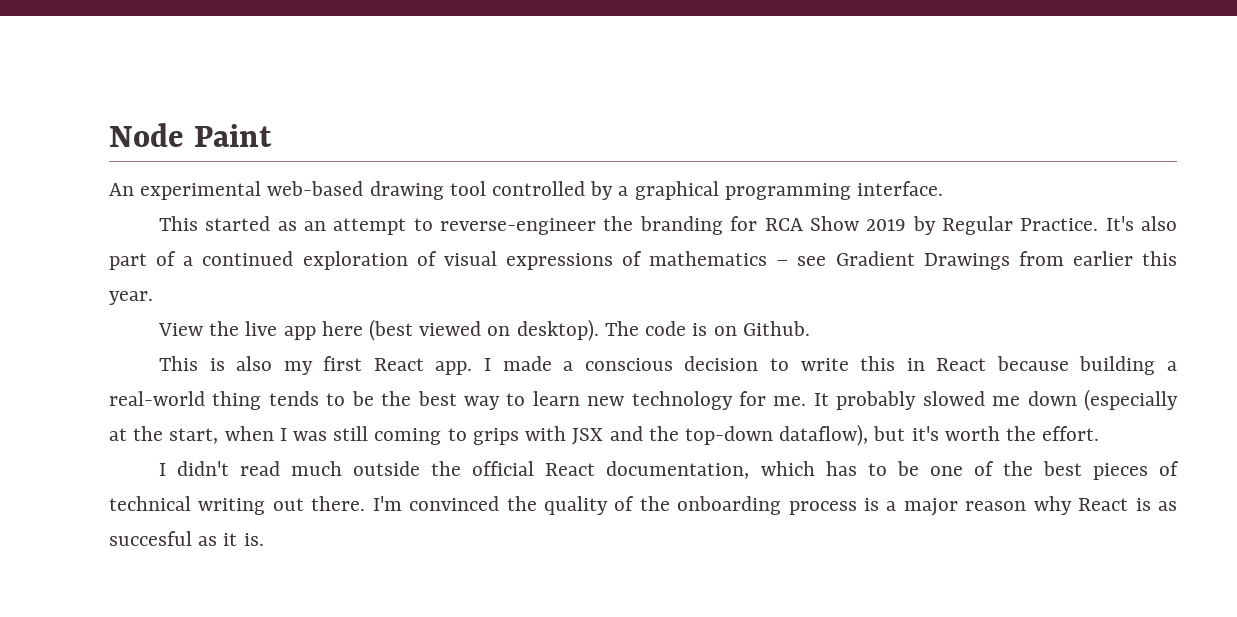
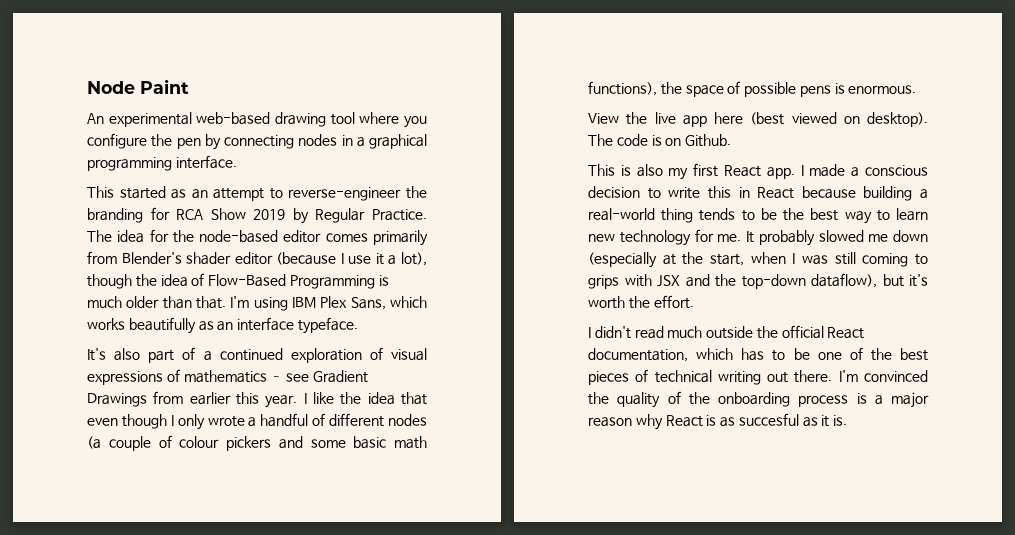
[492,181,614,200] controlled by -> [359,112,427,128] [87,133,353,150] where you configure the pen by connecting nodes in
(1099, 224) none -> [87,229,428,246] [87,251,427,266] [87,273,389,289] [87,296,427,311] [87,317,358,334] The idea for the node-based editor comes primarily from Blender's shader editor (because I use it a lot), though the idea of Flow-Based Programming is much older than that. I'm using IBM Plex Sans, which works beautifully as an interface typeface. //
(153, 298) none -> [303,392,427,405] [87,413,427,430] [87,435,427,451] [588,81,917,97] I like the idea that even though I only wrote a handful of different nodes (a couple of colour pickers and some basic math functions), the space of possible pens is enormous.

